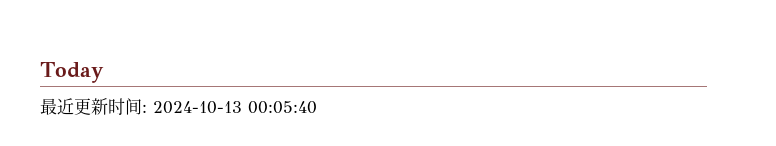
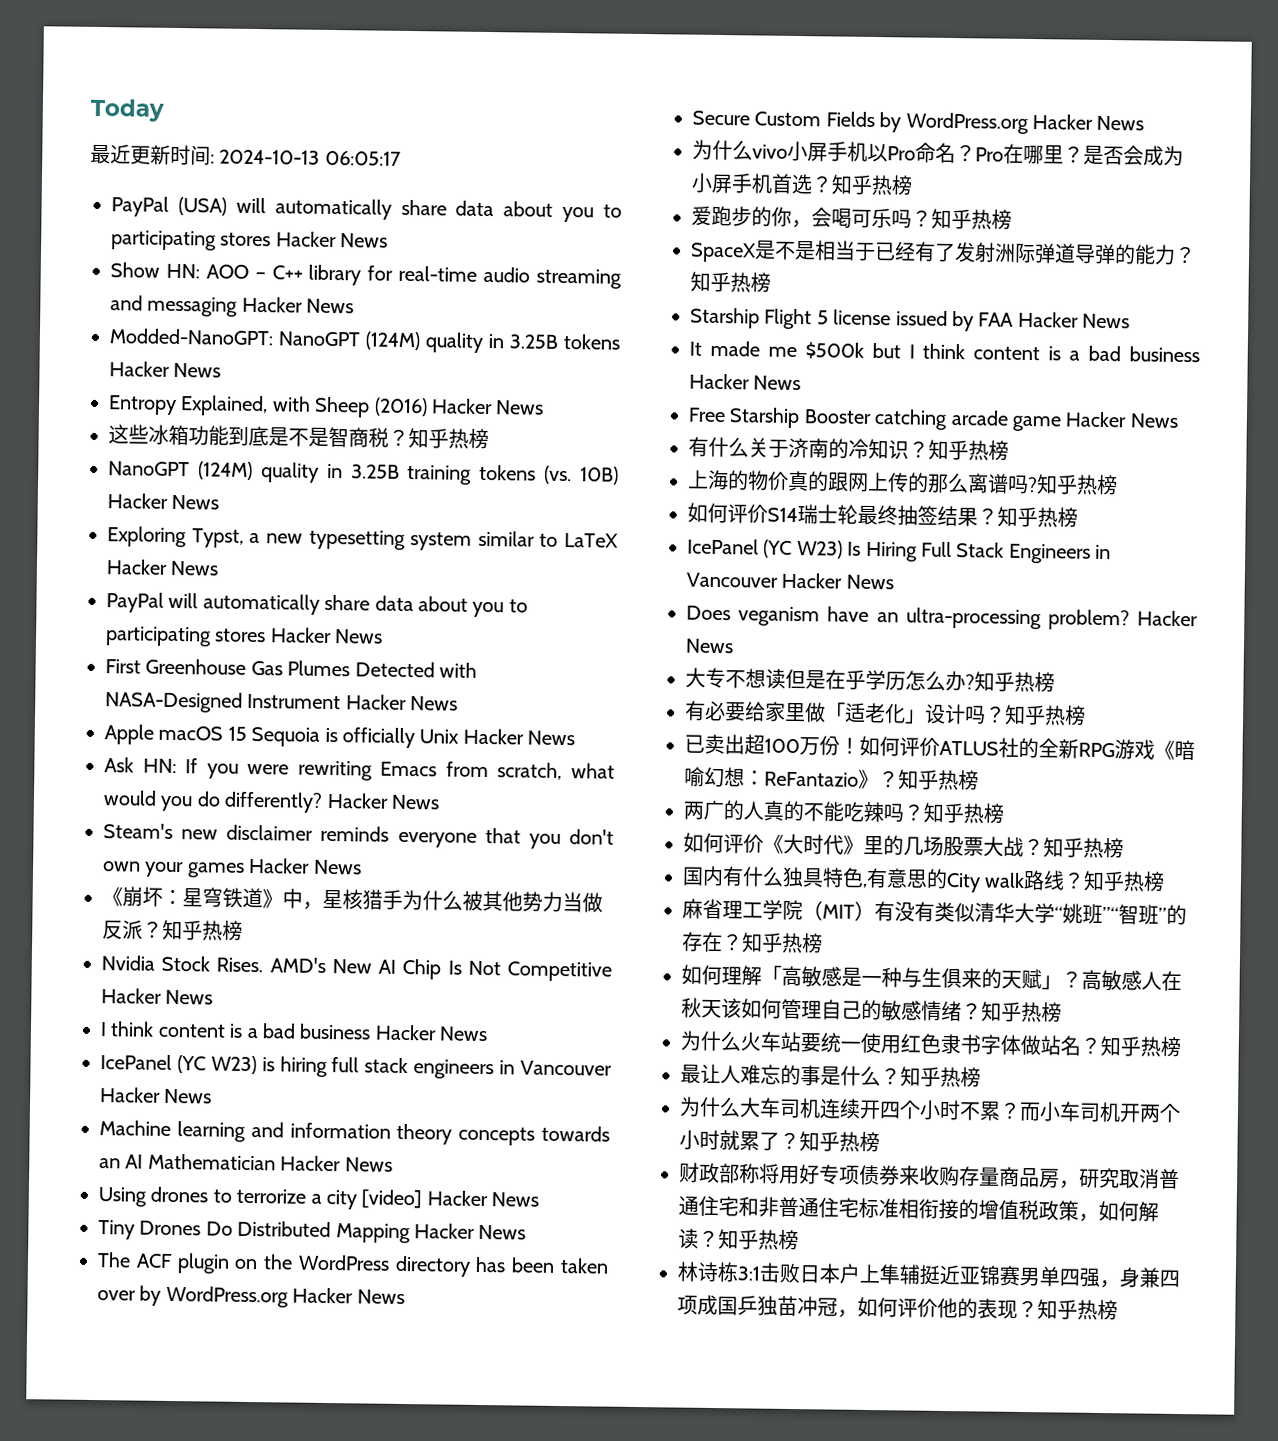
[248,101,317,114] 00:05:40 -> [324,150,401,166] [111,196,622,223] [111,230,389,251] [110,262,623,289] [110,295,355,317] [109,328,620,353] [109,361,222,378] [108,395,545,418] [108,424,489,450] [108,461,619,485] [107,493,220,510] [107,526,619,551] [106,559,220,576] [106,592,528,618] [105,626,384,647] [105,658,477,678] [105,691,459,713] [104,724,576,749] [104,757,615,781] [103,790,440,813] [103,823,615,849] [103,857,362,878] [102,886,603,913] [102,919,243,941] [101,955,612,982] [101,988,214,1005] [100,1021,489,1042] [100,1054,613,1080] [100,1087,213,1104] [99,1120,610,1146] [99,1153,393,1172] [98,1186,540,1210] [98,1220,527,1244] [97,1252,610,1277] [97,1285,405,1308] [692,110,1145,134] [692,139,1184,166] [691,172,913,196] [691,205,1012,230] [690,240,1196,265] [690,271,771,293] [690,307,1131,332] [689,340,1200,363] [689,373,802,391] [688,407,1179,432] [688,436,1009,461] [687,469,1118,496] [687,502,1078,528] [687,538,1112,564] [686,572,894,590] [686,605,1198,631] [685,638,734,654] [685,667,1055,693] [685,700,1086,726] [684,733,1195,761] [684,766,979,791] [683,799,1004,824] [683,832,1124,859] [682,865,1166,893] [682,898,1187,926] [682,931,823,954] [681,964,1182,992] [681,997,1062,1023] [680,1030,1181,1058] [680,1063,981,1088] [679,1096,1181,1124] [679,1129,880,1153] [679,1162,1180,1190] [678,1195,1159,1222] [678,1228,799,1251] [677,1261,1180,1289] [677,1294,1118,1321] 06:05:17 // PayPal (USA) will automatically share data about you to participating stores Hacker News // Show HN: AOO – C++ library for real-time audio streaming and messaging Hacker News // Modded-NanoGPT: NanoGPT (124M) quality in 3.25B tokens Hacker News // Entropy Explained, with Sheep (2016) Hacker News // 这些冰箱功能到底是不是智商税？知乎热榜 // NanoGPT (124M) quality in 3.25B training tokens (vs. 10B) Hacker News // Exploring Typst, a new typesetting system similar to LaTeX Hacker News // PayPal will automatically share data about you to participating stores Hacker News // First Greenhouse Gas Plumes Detected with NASA-Designed Instrument Hacker News // Apple macOS 15 Sequoia is officially Unix Hacker News // Ask HN: If you were rewriting Emacs from scratch, what would you do differently? Hacker News // Steam's new disclaimer reminds everyone that you don't own your games Hacker News // 《崩坏：星穹铁道》中，星核猎手为什么被其他势力当做反派？知乎热榜 // Nvidia Stock Rises. AMD's New AI Chip Is Not Competitive Hacker News // I think content is a bad business Hacker News // IcePanel (YC W23) is hiring full stack engineers in Vancouver Hacker News // Machine learning and information theory concepts towards an AI Mathematician Hacker News // Using drones to terrorize a city [video] Hacker News // Tiny Drones Do Distributed Mapping Hacker News // The ACF plugin on the WordPress directory has been taken over by WordPress.org Hacker News // Secure Custom Fields by WordPress.org Hacker News // 为什么vivo小屏手机以Pro命名？Pro在哪里？是否会成为小屏手机首选？知乎热榜 // 爱跑步的你，会喝可乐吗？知乎热榜 // SpaceX是不是相当于已经有了发射洲际弹道导弹的能力？知乎热榜 // Starship Flight 5 license issued by FAA Hacker News // It made me $500k but I think content is a bad business Hacker News // Free Starship Booster catching arcade game Hacker News // 有什么关于济南的冷知识？知乎热榜 // 上海的物价真的跟网上传的那么离谱吗?知乎热榜 // 如何评价S14瑞士轮最终抽签结果？知乎热榜 // IcePanel (YC W23) Is Hiring Full Stack Engineers in Vancouver Hacker News // Does veganism have an ultra-processing problem? Hacker News // 大专不想读但是在乎学历怎么办?知乎热榜 // 有必要给家里做「适老化」设计吗？知乎热榜 // 已卖出超100万份！如何评价ATLUS社的全新RPG游戏《暗喻幻想：ReFantazio》？知乎热榜 // 两广的人真的不能吃辣吗？知乎热榜 // 如何评价《大时代》里的几场股票大战？知乎热榜 // 国内有什么独具特色,有意思的City walk路线？知乎热榜 // 麻省理工学院（MIT）有没有类似清华大学“姚班”“智班”的存在？知乎热榜 // 如何理解「高敏感是一种与生俱来的天赋」？高敏感人在秋天该如何管理自己的敏感情绪？知乎热榜 // 为什么火车站要统一使用红色隶书字体做站名？知乎热榜 // 最让人难忘的事是什么？知乎热榜 // 为什么大车司机连续开四个小时不累？而小车司机开两个小时就累了？知乎热榜 // 财政部称将用好专项债券来收购存量商品房，研究取消普通住宅和非普通住宅标准相衔接的增值税政策，如何解读？知乎热榜 // 林诗栋3:1击败日本户上隼辅挺近亚锦赛男单四强，身兼四项成国乒独苗冲冠，如何评价他的表现？知乎热榜

